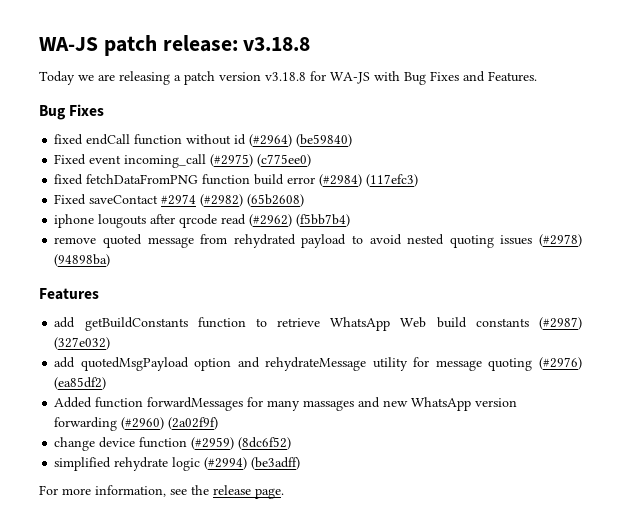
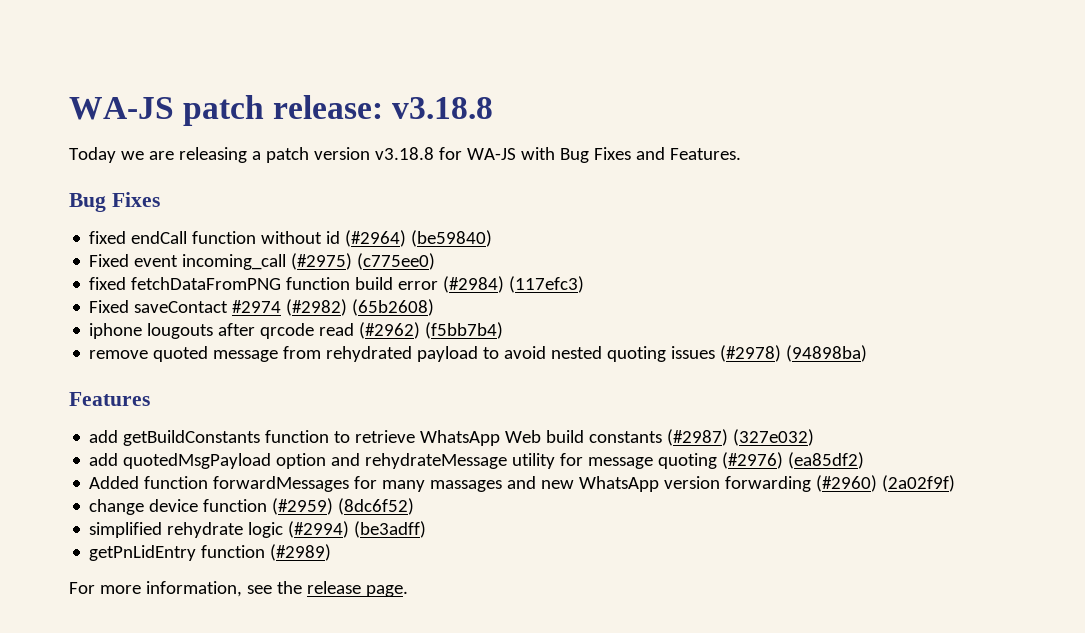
(301, 463) none -> [89,544,332,561] // getPnLidEntry function (#2989)

